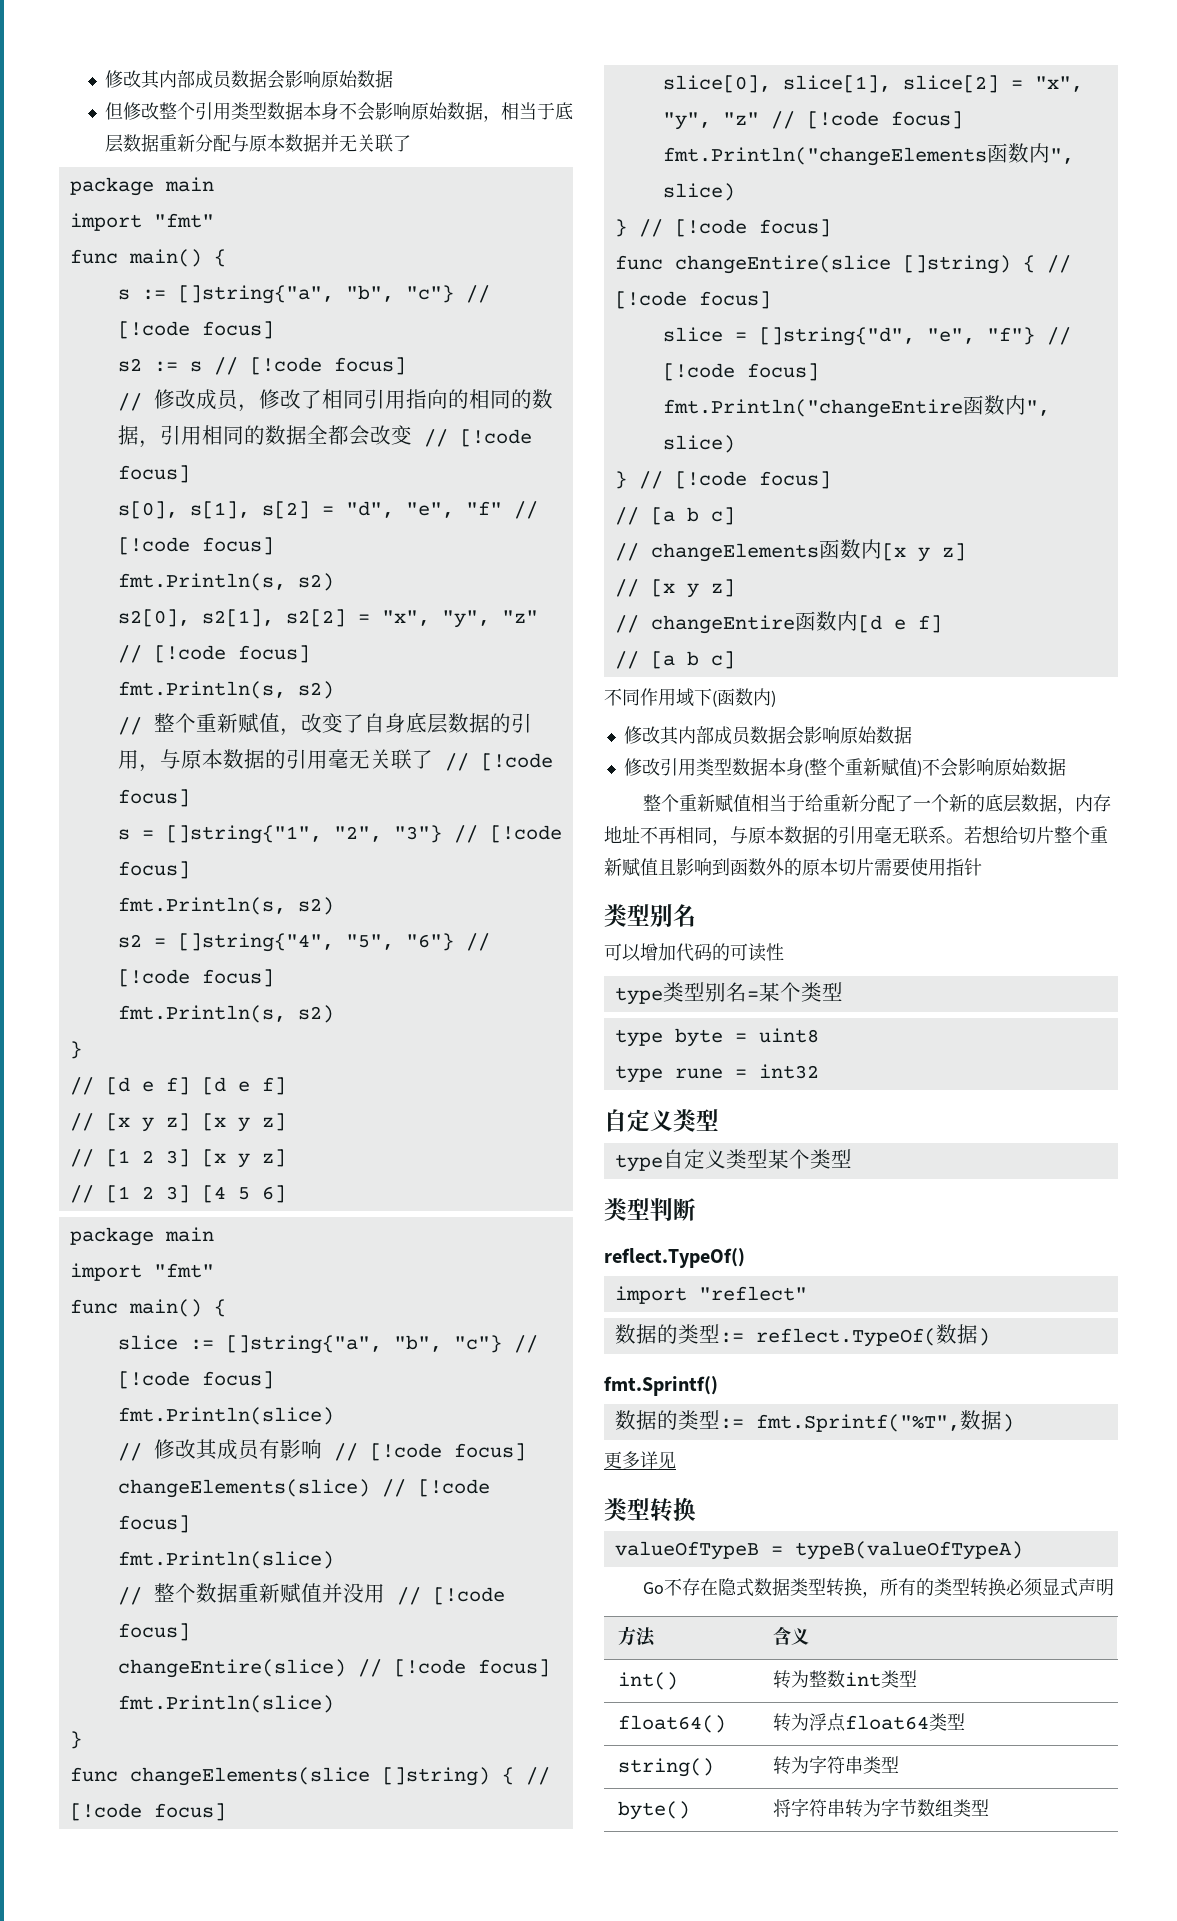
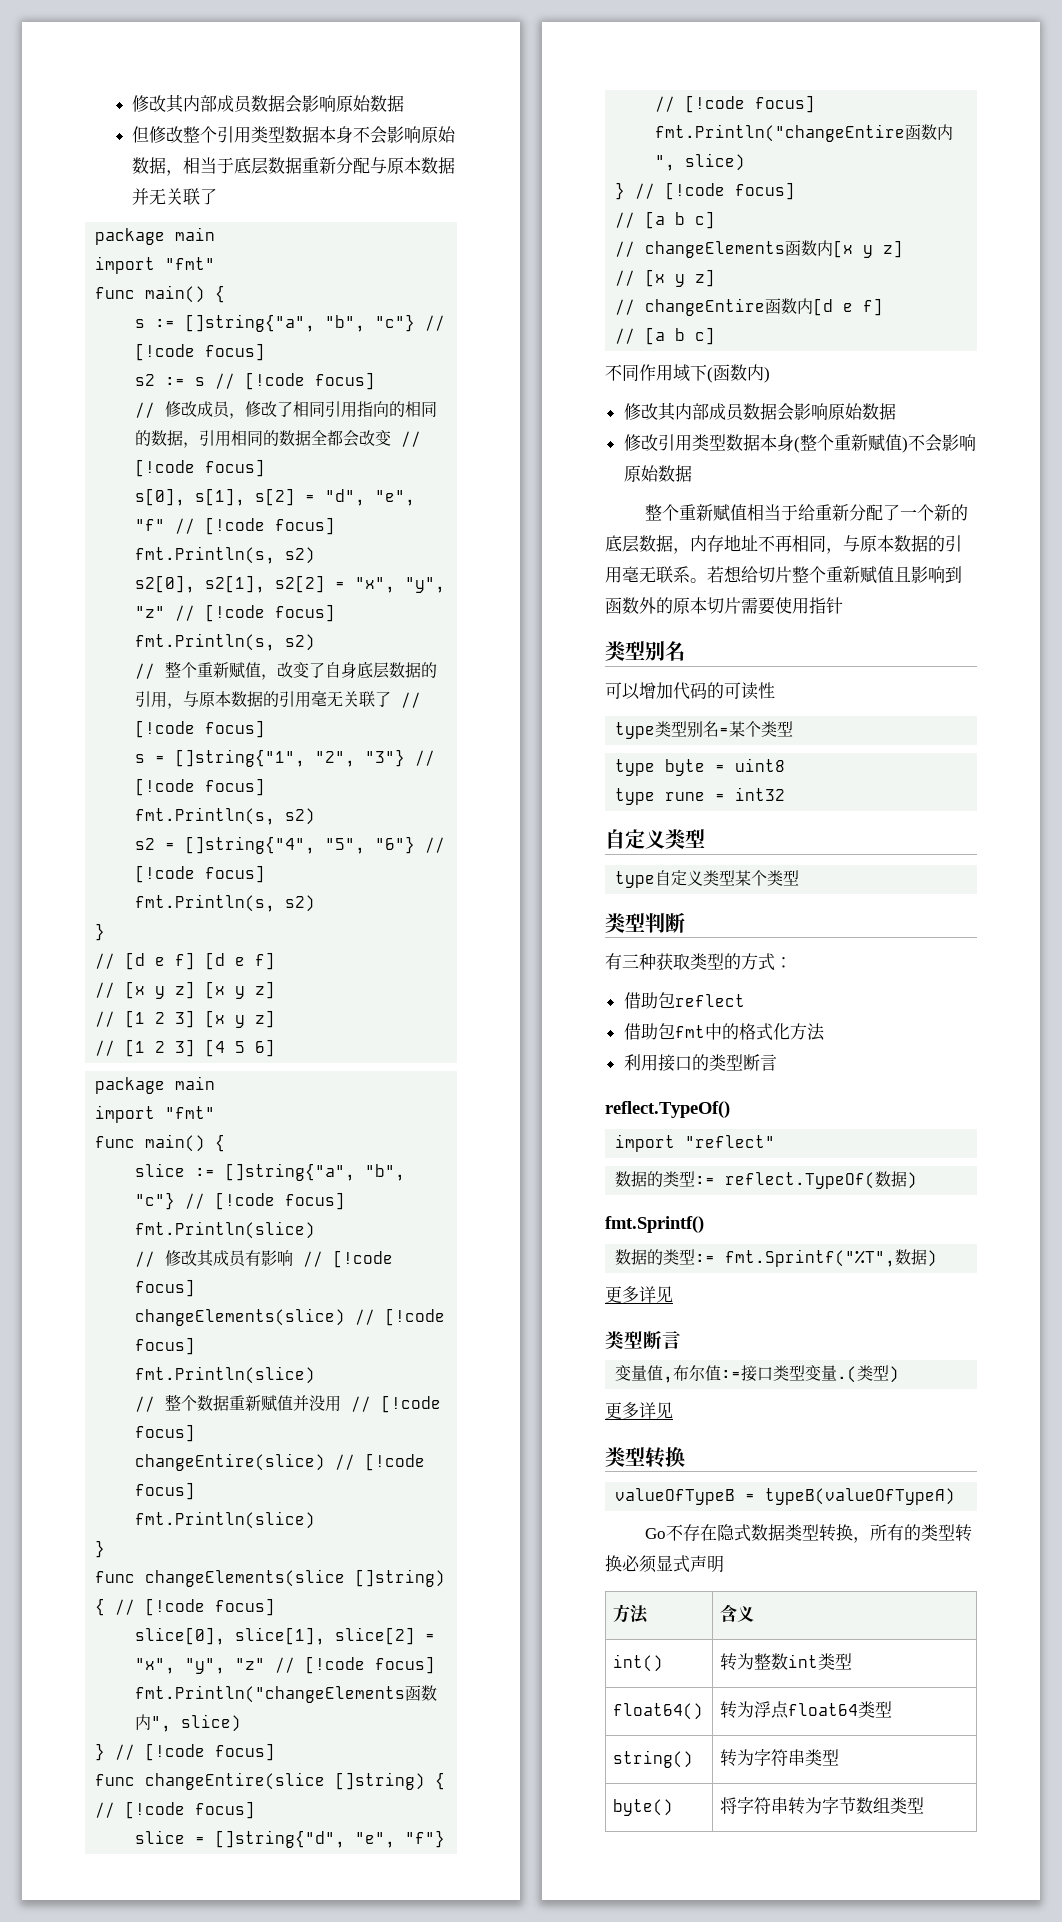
(696, 1209) none -> [605,953,792,971] [623,992,745,1009] [623,1023,825,1041] [623,1054,777,1072] // 有三种获取类型的方式： // 借助包reflect // 借助包fmt中的格式化方法 // 利用接口的类型断言
(676, 1460) none -> [605,1330,681,1349] [615,1365,900,1383] [605,1402,673,1419] // 类型断言 // 变量值,布尔值:=接口类型变量.(类型) // 更多详见

